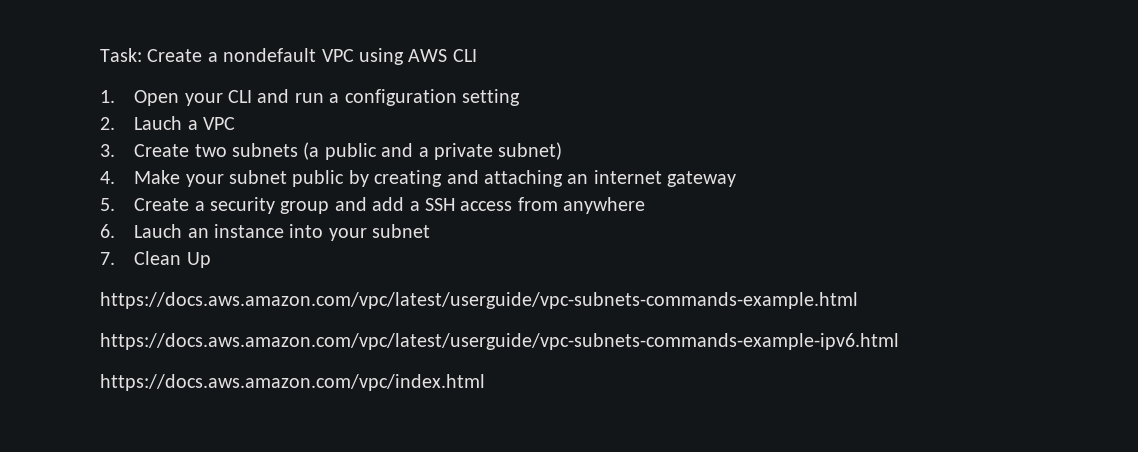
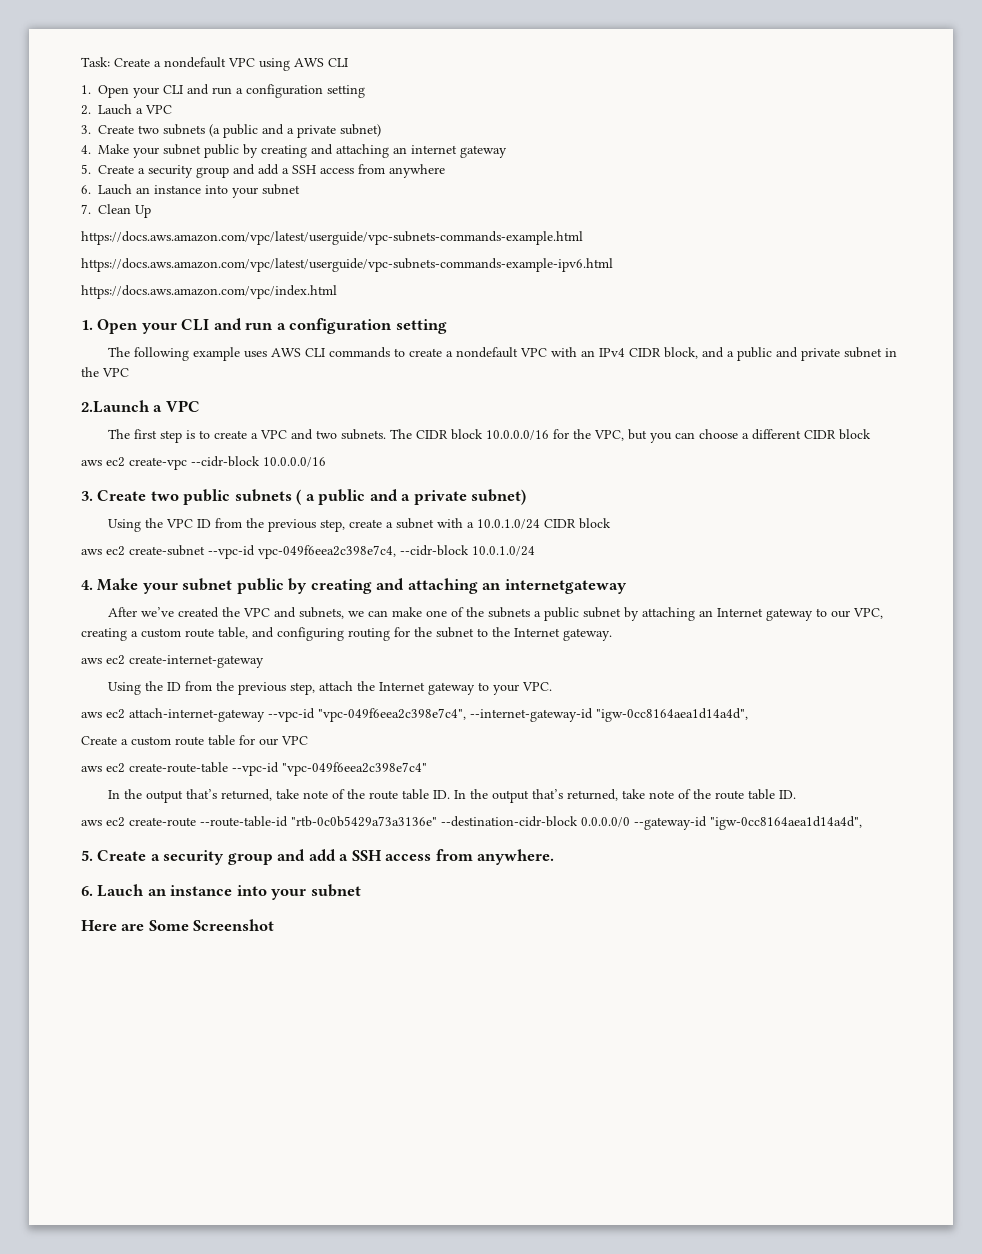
(485, 382) none -> [81,318,447,334] [107,347,897,361] [81,367,129,377] [81,400,200,413] [107,429,871,443] [81,456,326,470] [81,489,527,505] [107,518,611,532] [81,545,535,559] [81,578,627,594] [107,607,883,621] [81,627,612,641] [81,655,264,668] [107,681,552,695] [81,708,748,722] [81,735,308,746] [81,762,427,776] [107,789,796,803] [81,816,862,830] [81,849,555,865] [81,884,361,900] [81,919,275,931] // 1. Open your CLI and run a configuration setting // The following example uses AWS CLI commands to create a nondefault VPC with an IPv4 CIDR block, and a public and private subnet in the VPC // 2.Launch a VPC // The first step is to create a VPC and two subnets. The CIDR block 10.0.0.0/16 for the VPC, but you can choose a different CIDR block // aws ec2 create-vpc --cidr-block 10.0.0.0/16 // 3. Create two public subnets ( a public and a private subnet) // Using the VPC ID from the previous step, create a subnet with a 10.0.1.0/24 CIDR block // aws ec2 create-subnet --vpc-id vpc-049f6eea2c398e7c4, --cidr-block 10.0.1.0/24 // 4. Make your subnet public by creating and attaching an internetgateway // After we’ve created the VPC and subnets, we can make one of the subnets a public subnet by attaching an Internet gateway to our VPC, creating a custom route table, and configuring routing for the subnet to the Internet gateway. // aws ec2 create-internet-gateway // Using the ID from the previous step, attach the Internet gateway to your VPC. // aws ec2 attach-internet-gateway --vpc-id "vpc-049f6eea2c398e7c4", --internet-gateway-id "igw-0cc8164aea1d14a4d", // Create a custom route table for our VPC // aws ec2 create-route-table --vpc-id "vpc-049f6eea2c398e7c4" // In the output that’s returned, take note of the route table ID. In the output that’s returned, take note of the route table ID. // aws ec2 create-route --route-table-id "rtb-0c0b5429a73a3136e" --destination-cidr-block 0.0.0.0/0 --gateway-id "igw-0cc8164aea1d14a4d", // 5. Create a security group and add a SSH access from anywhere. // 6. Lauch an instance into your subnet // Here are Some Screenshot

